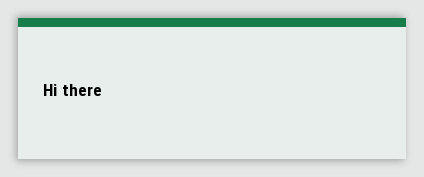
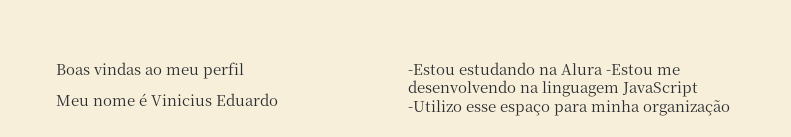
[43,84,102,96] Hi there -> [56,62,245,79] [56,93,279,106] [408,62,681,75] [408,80,699,97] [408,100,731,116] Boas vindas ao meu perfil // Meu nome é Vinicius Eduardo // -Estou estudando na Alura -Estou me desenvolvendo na linguagem JavaScript -Utilizo esse espaço para minha organização

